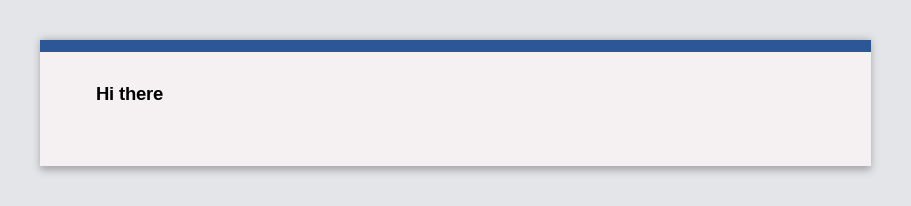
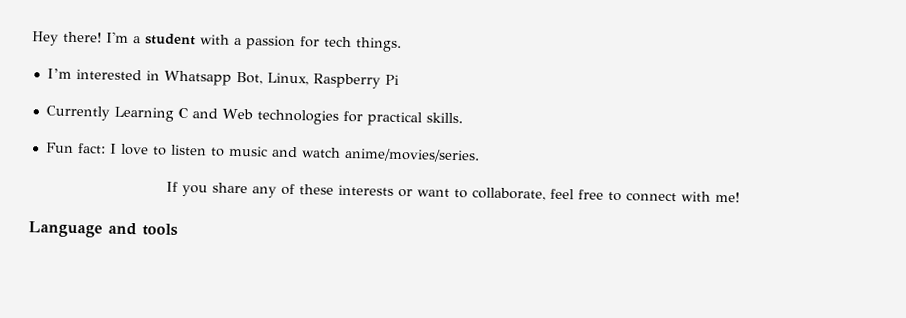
[96,87,163,100] Hi there -> [32,31,402,53] [46,68,399,89] [45,105,463,127] [45,142,480,163] [165,181,740,203] [28,221,178,238] Hey there! I'm a student with a passion for tech things. // I’m interested in Whatsapp Bot, Linux, Raspberry Pi // Currently Learning C and Web technologies for practical skills. // Fun fact: I love to listen to music and watch anime/movies/series. // If you share any of these interests or want to collaborate, feel free to connect with me! // Language and tools

